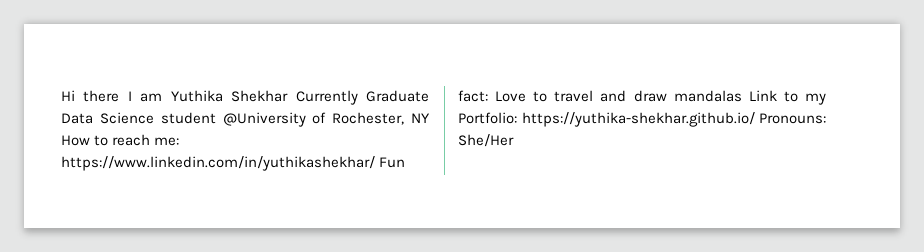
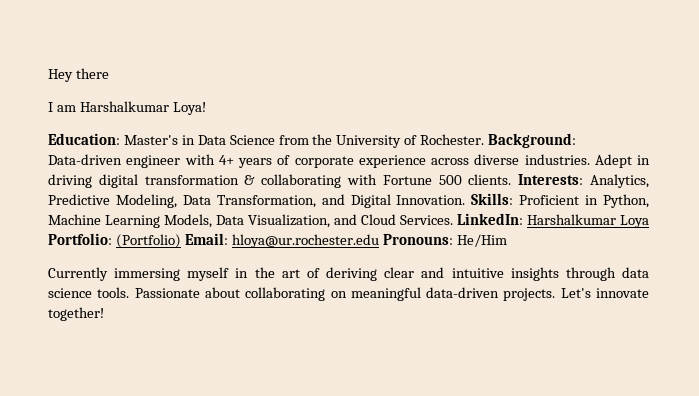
[61,90,75,101] Hi -> [48,69,73,82] Hey
(120, 96) none -> (109, 73) //
[170,90,430,105] [61,112,430,127] [61,134,180,146] [61,156,406,171] [458,90,826,105] [458,112,826,127] [458,134,514,147] Yuthika Shekhar Currently Graduate Data Science student @University of Rochester, NY How to reach me: https://www.linkedin.com/in/yuthikashekhar/ Fun fact: Love to travel and draw mandalas Link to my Portfolio: https://yuthika-shekhar.github.io/ Pronouns: She/Her -> [79,101,206,115] [48,133,577,148] [48,154,650,168] [48,174,649,188] [48,193,649,208] [48,213,649,228] [48,233,507,248] [48,267,649,281] [48,287,649,301] [48,307,104,321] Harshalkumar Loya! // Education: Master's in Data Science from the University of Rochester. Background: Data-driven engineer with 4+ years of corporate experience across diverse industries. Adept in driving digital transformation & collaborating with Fortune 500 clients. Interests: Analytics, Predictive Modeling, Data Transformation, and Digital Innovation. Skills: Proficient in Python, Machine Learning Models, Data Visualization, and Cloud Services. LinkedIn: Harshalkumar Loya Portfolio: (Portfolio) Email: hloya@ur.rochester.edu Pronouns: He/Him // Currently immersing myself in the art of deriving clear and intuitive insights through data science tools. Passionate about collaborating on meaningful data-driven projects. Let's innovate together!

